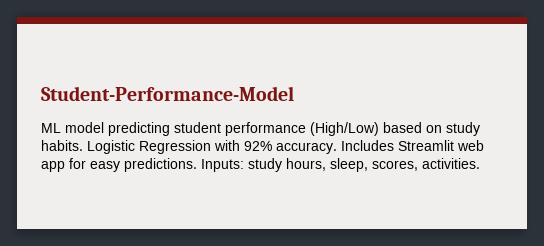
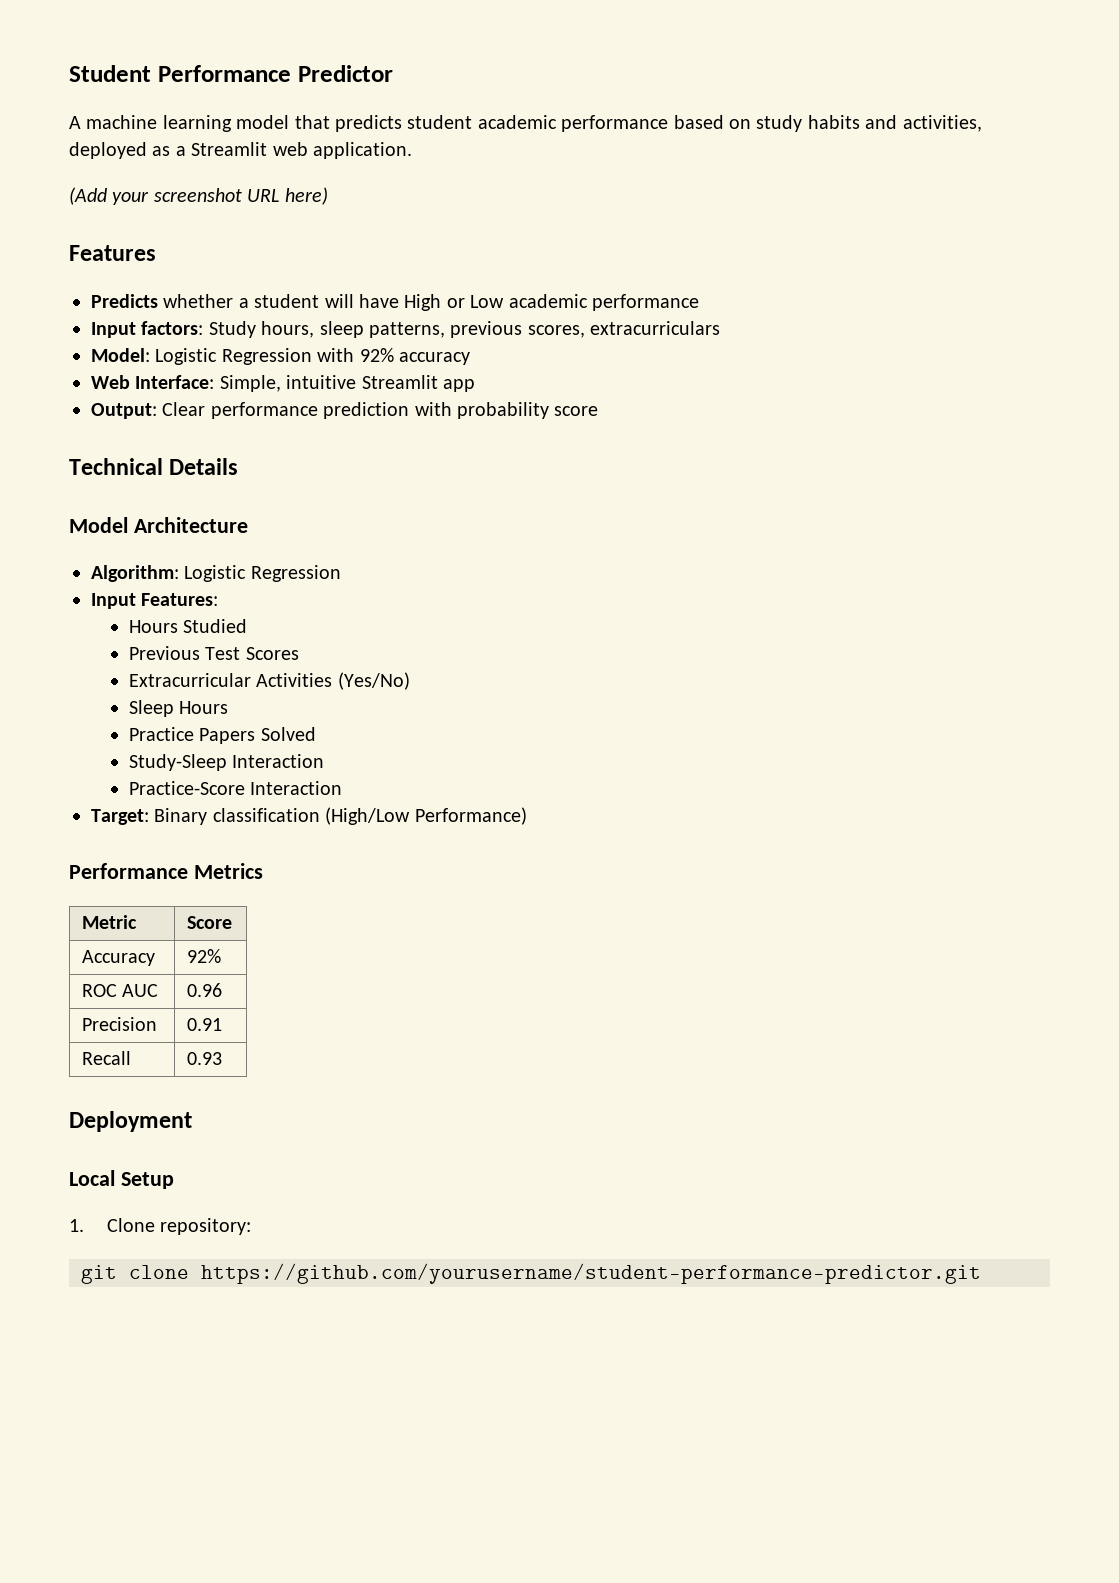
[41,86,294,101] [41,122,480,136] [41,140,484,154] [41,158,480,172] Student-Performance-Model // ML model predicting student performance (High/Low) based on study habits. Logistic Regression with 92% accuracy. Includes Streamlit web app for easy predictions. Inputs: study hours, sleep, scores, activities. -> [69,65,393,82] [69,115,982,132] [69,142,412,159] [69,187,328,205] [69,245,156,261] [91,294,699,311] [91,321,721,338] [91,348,470,365] [91,375,475,392] [91,402,599,419] [69,458,239,475] [69,517,248,533] [91,565,341,582] [91,593,219,609] [128,619,248,633] [128,646,299,660] [128,672,410,690] [128,700,229,717] [128,727,316,744] [128,754,325,771] [128,781,343,795] [91,807,527,825] [69,863,263,879] [82,915,138,929] [187,916,233,929] [82,950,156,966] [187,949,222,963] [82,984,159,997] [187,983,223,997] [82,1017,158,1031] [187,1018,223,1031] [82,1051,132,1065] [187,1052,223,1065] [69,1111,192,1132] [69,1170,174,1189] [69,1218,252,1235] [81,1263,981,1284] Student Performance Predictor // A machine learning model that predicts student academic performance based on study habits and activities, deployed as a Streamlit web application. // (Add your screenshot URL here) // Features // Predicts whether a student will have High or Low academic performance // Input factors: Study hours, sleep patterns, previous scores, extracurriculars // Model: Logistic Regression with 92% accuracy // Web Interface: Simple, intuitive Streamlit app // Output: Clear performance prediction with probability score // Technical Details // Model Architecture // Algorithm: Logistic Regression // Input Features: // Hours Studied // Previous Test Scores // Extracurricular Activities (Yes/No) // Sleep Hours // Practice Papers Solved // Study-Sleep Interaction // Practice-Score Interaction // Target: Binary classification (High/Low Performance) // Performance Metrics // Metric | Score // Accuracy | 92% // ROC AUC | 0.96 // Precision | 0.91 // Recall | 0.93 // Deployment // Local Setup // 1. Clone repository: // git clone https://github.com/yourusername/student-performance-predictor.git

